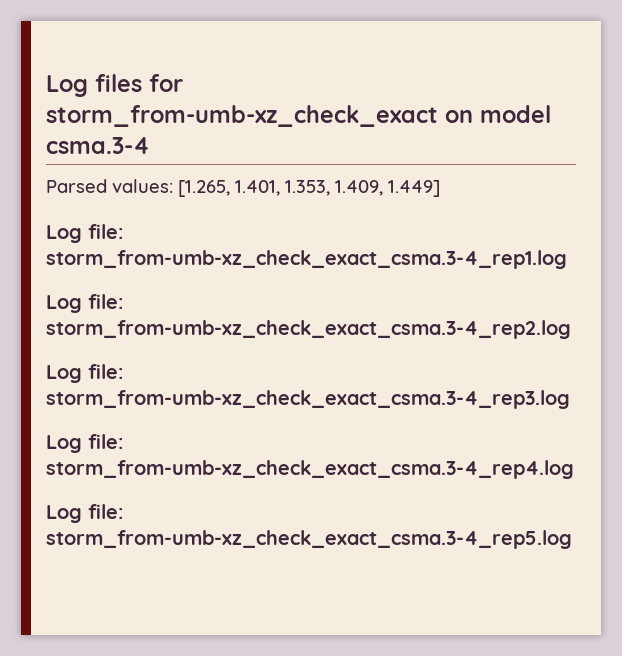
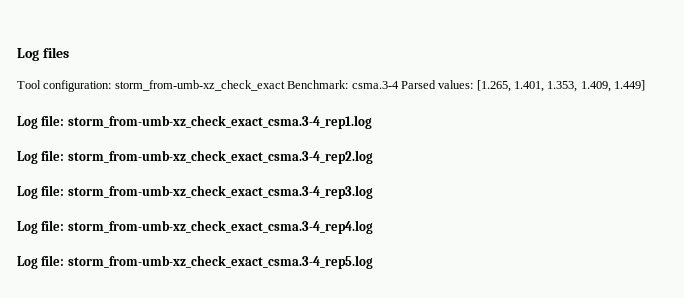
[149,74,183,92] [46,105,551,127] for storm_from-umb-xz_check_exact on model -> [17,80,349,92] // Tool configuration: storm_from-umb-xz_check_exact Benchmark:
(150, 145) // -> (399, 85) none

